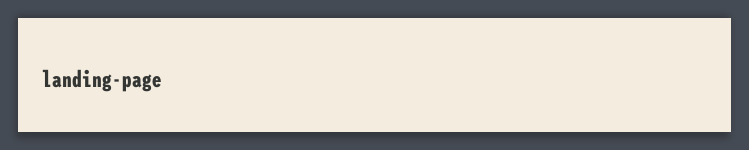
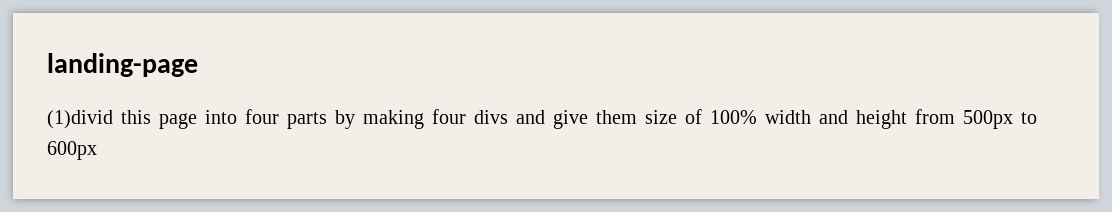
(162, 80) none -> [47,109,1037,129] [47,141,97,160] // (1)divid this page into four parts by making four divs and give them size of 100% width and height from 500px to 600px

